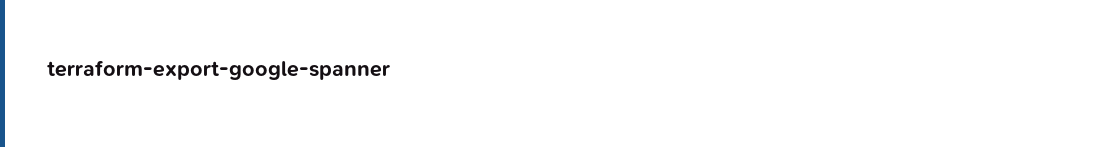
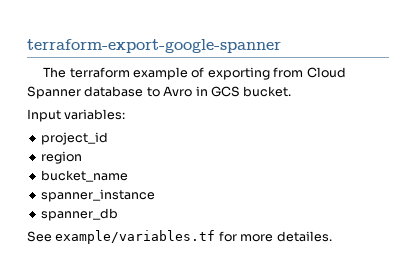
(390, 70) none -> [43,67,346,80] [27,86,292,99] [27,109,126,122] [40,132,108,145] [40,151,82,164] [40,170,128,182] [40,189,155,202] [40,208,118,221] [27,230,332,244] // The terraform example of exporting from Cloud Spanner database to Avro in GCS bucket. // Input variables: // project_id // region // bucket_name // spanner_instance // spanner_db // See example/variables.tf for more detailes.

